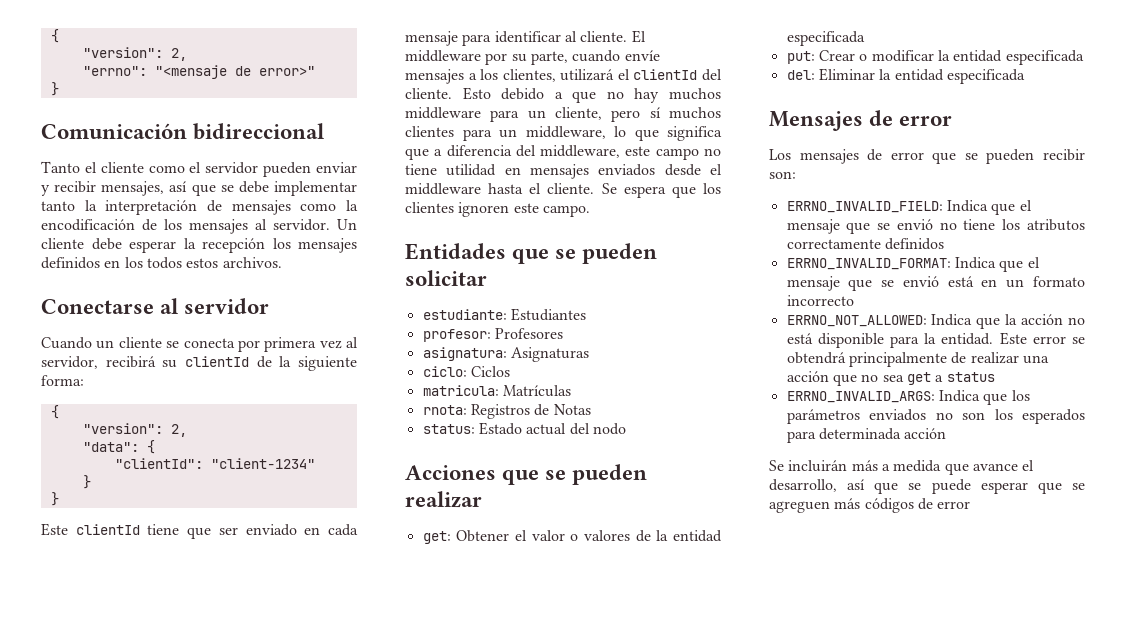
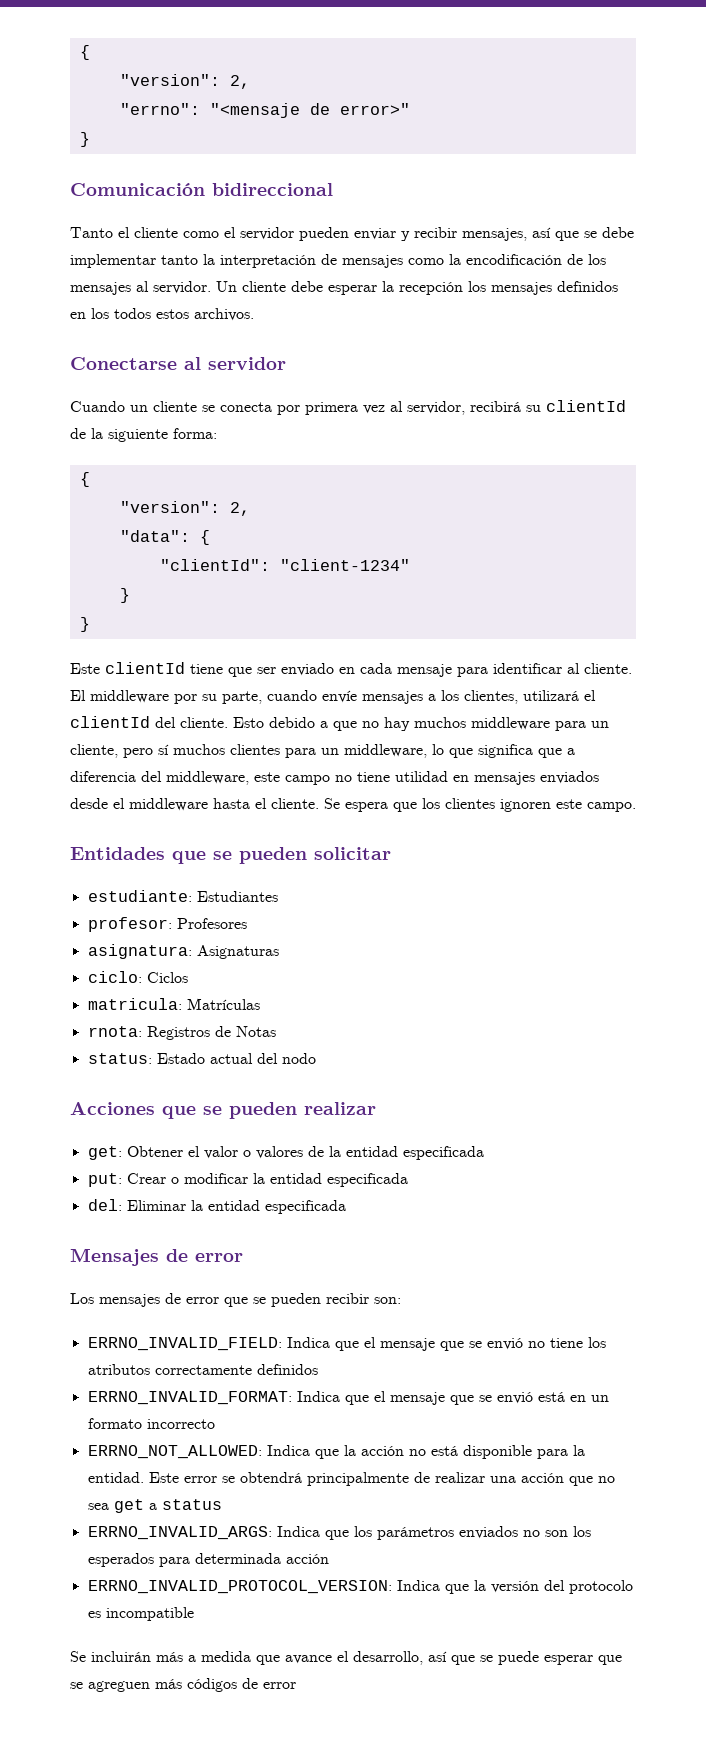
(947, 433) none -> [87,1580,633,1594] [87,1607,194,1621] // ERRNO_INVALID_PROTOCOL_VERSION: Indica que la versión del protocolo es incompatible

